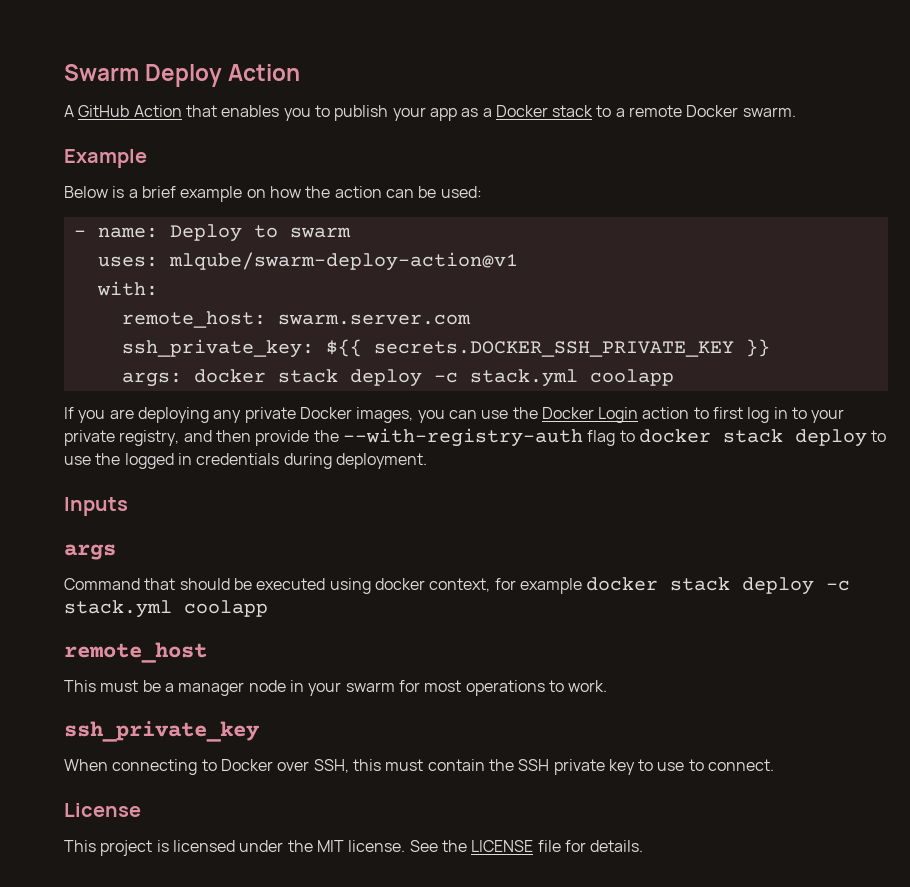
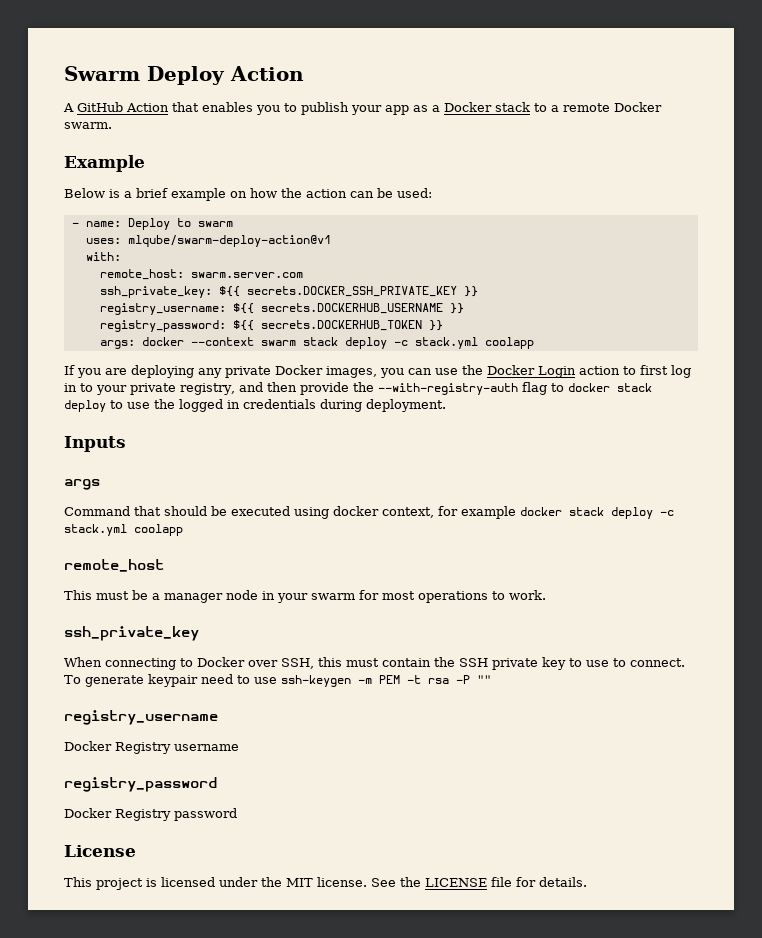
(770, 348) none -> [99,303,464,315] [99,320,443,332] // registry_username: ${{ secrets.DOCKERHUB_USERNAME }} // registry_password: ${{ secrets.DOCKERHUB_TOKEN }}
(266, 376) none -> [190,337,296,346] --context swarm
(775, 765) none -> [64,674,491,687] [64,710,218,725] [64,741,239,754] [64,777,217,792] [64,808,237,821] To generate keypair need to use ssh-keygen -m PEM -t rsa -P "" // registry_username // Docker Registry username // registry_password // Docker Registry password

